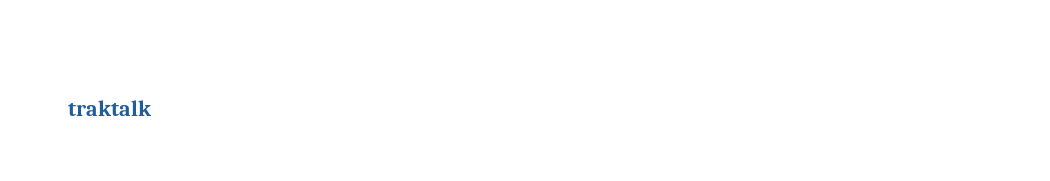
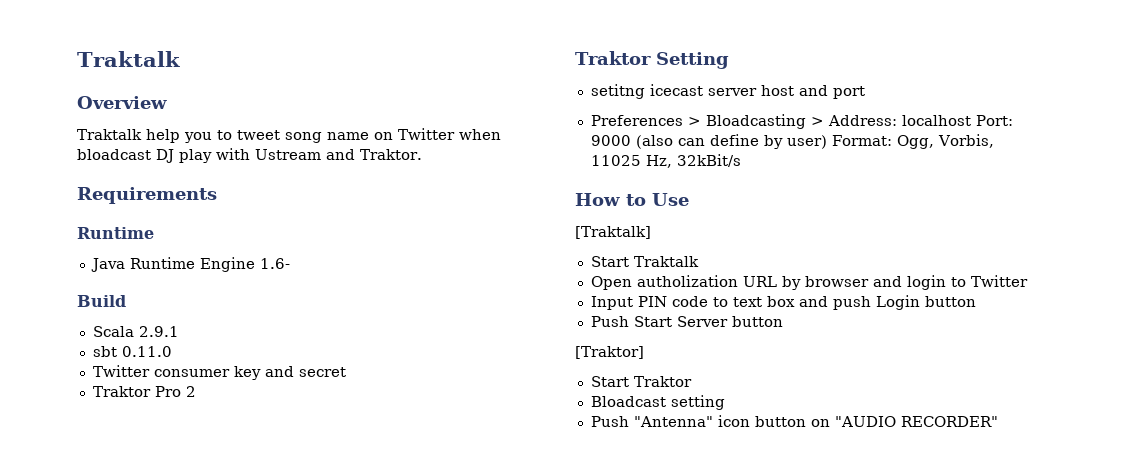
[68,100,152,116] traktalk -> [77,51,180,67] [77,96,167,109] [77,128,501,143] [77,148,422,163] [77,187,217,204] [77,227,154,239] [90,257,290,272] [77,295,126,307] [92,326,179,337] [92,346,172,357] [92,365,346,380] [92,386,196,397] [575,51,729,69] [590,84,865,99] [590,114,1013,129] [590,134,994,149] [590,154,741,168] [575,193,689,206] [575,226,651,239] [590,256,699,267] [590,275,1028,290] [590,295,976,310] [590,316,783,327] [575,346,644,359] [590,376,692,387] [590,395,725,410] [590,415,998,427] Traktalk // Overview // Traktalk help you to tweet song name on Twitter when bloadcast DJ play with Ustream and Traktor. // Requirements // Runtime // Java Runtime Engine 1.6- // Build // Scala 2.9.1 // sbt 0.11.0 // Twitter consumer key and secret // Traktor Pro 2 // Traktor Setting // setitng icecast server host and port // Preferences > Bloadcasting > Address: localhost Port: 9000 (also can define by user) Format: Ogg, Vorbis, 11025 Hz, 32kBit/s // How to Use // [Traktalk] // Start Traktalk // Open autholization URL by browser and login to Twitter // Input PIN code to text box and push Login button // Push Start Server button // [Traktor] // Start Traktor // Bloadcast setting // Push "Antenna" icon button on "AUDIO RECORDER"

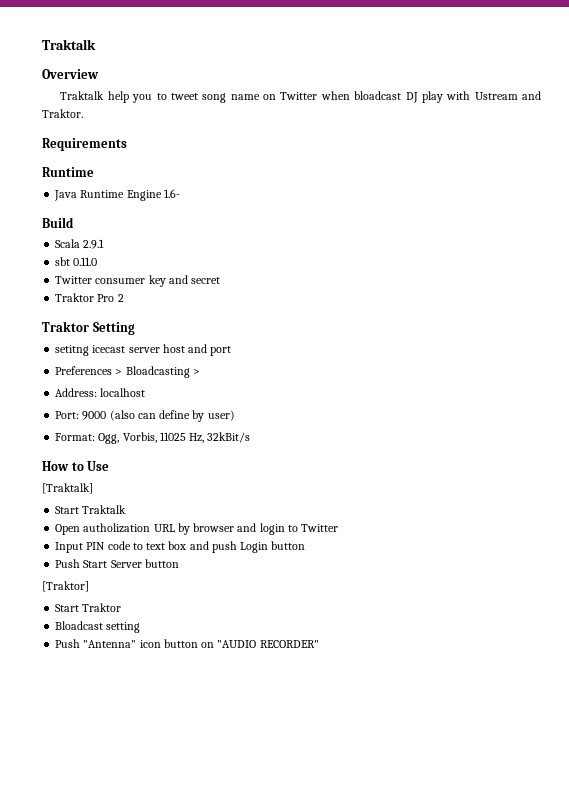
(824, 121) none -> (200, 372) //
(971, 120) none -> (146, 392) //
(827, 142) none -> (235, 415) //

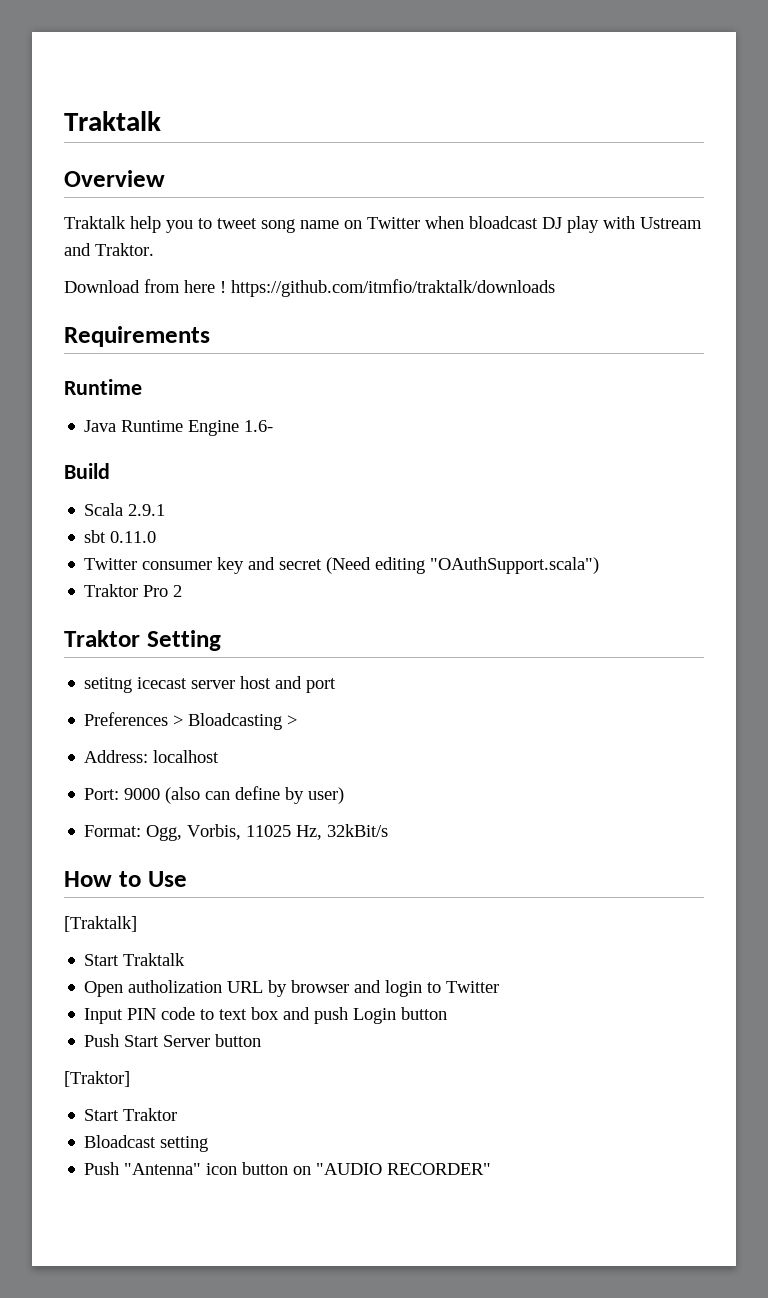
(83, 113) none -> [64,279,555,297] // Download from here ! https://github.com/itmfio/traktalk/downloads
(221, 280) none -> [326,557,600,574] (Need editing "OAuthSupport.scala")

